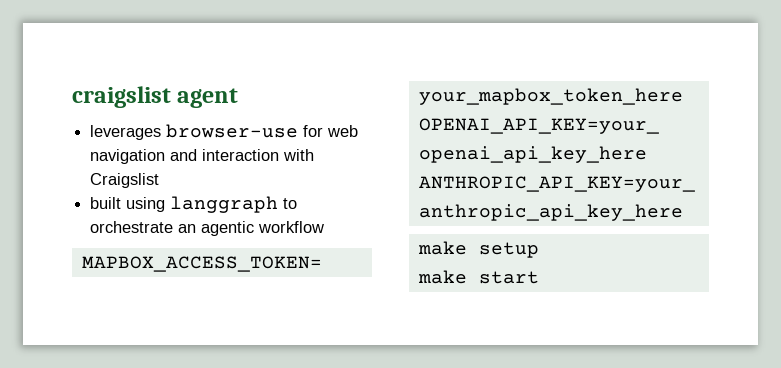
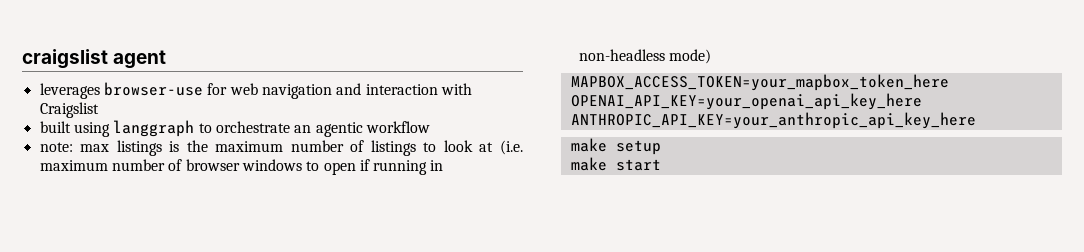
(325, 227) none -> [39,140,524,156] [39,159,444,175] [578,49,711,64] // note: max listings is the maximum number of listings to look at (i.e. maximum number of browser windows to open if running in non-headless mode)

